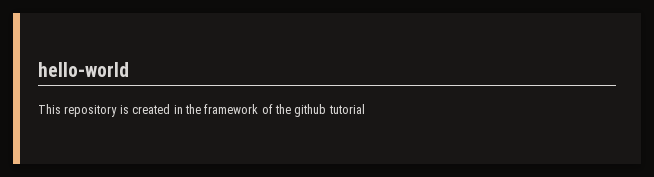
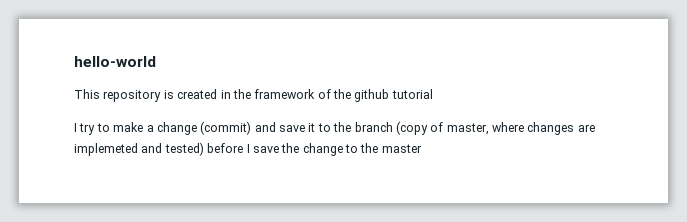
(365, 109) none -> [74,121,595,135] [74,142,422,156] // I try to make a change (commit) and save it to the branch (copy of master, where changes are implemeted and tested) before I save the change to the master

